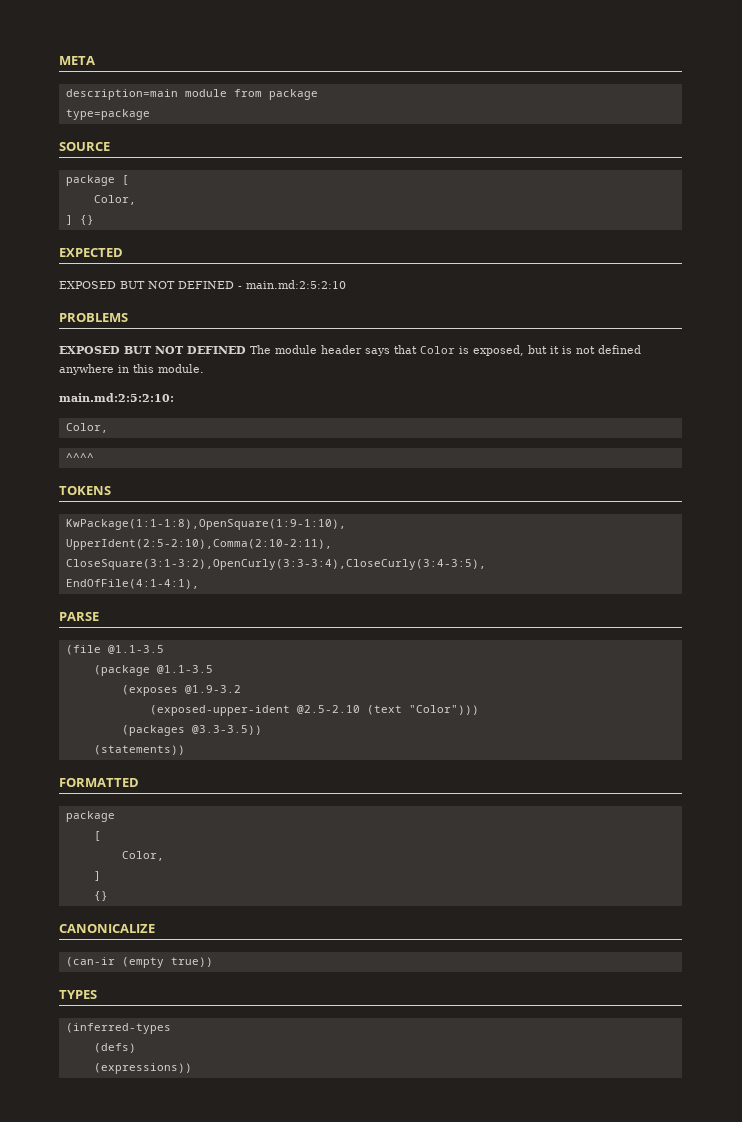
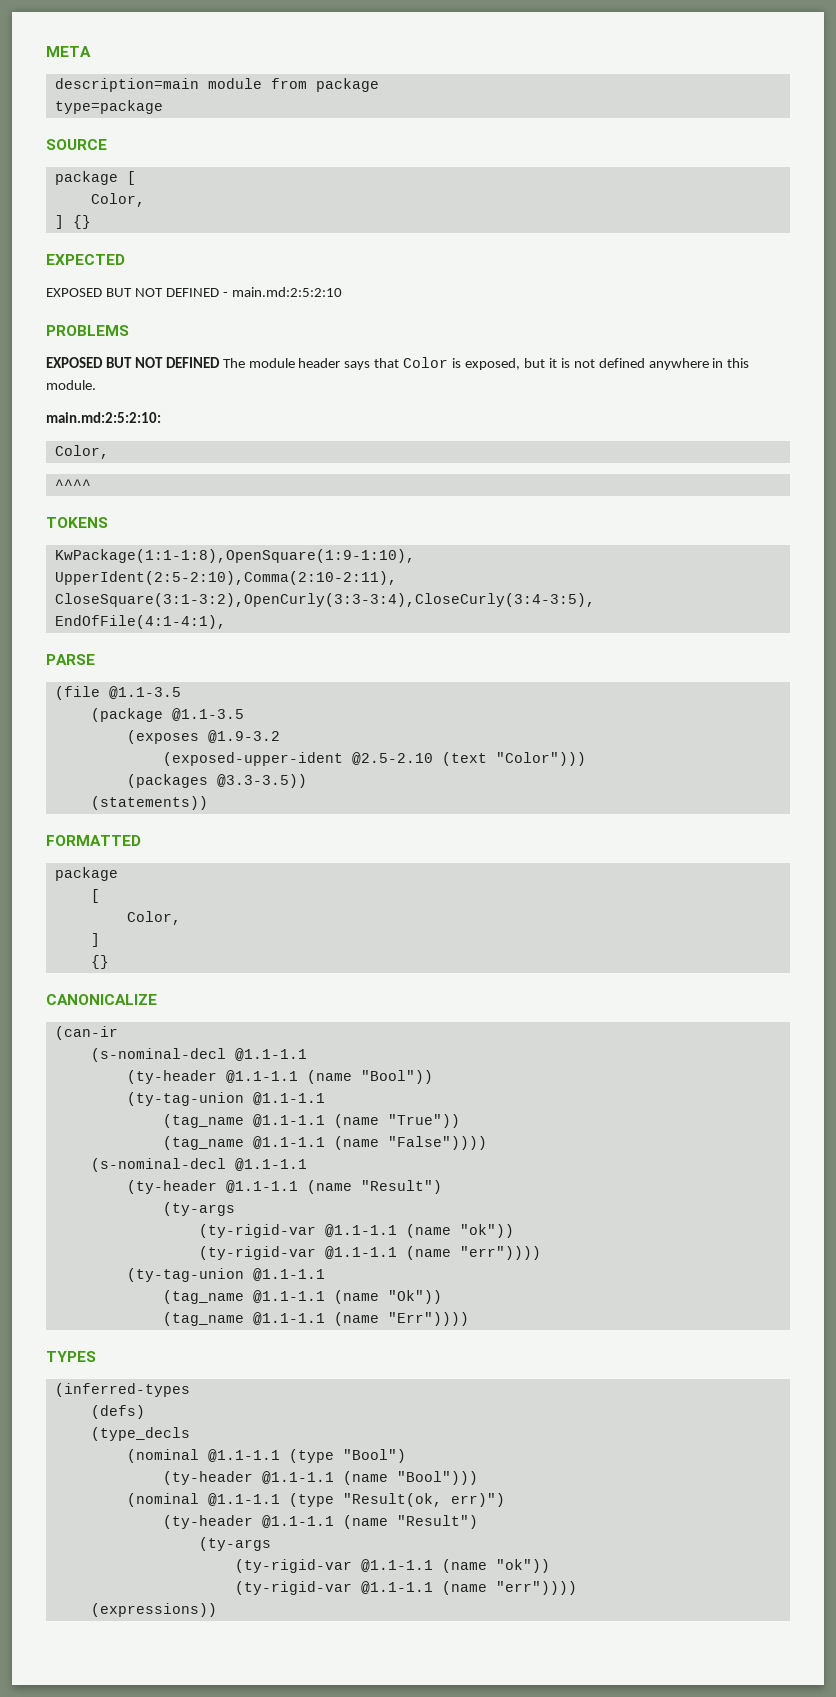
[121,957,213,968] [59,990,97,999] [65,1023,171,1034] [93,1043,136,1053] (empty true)) // TYPES // (inferred-types // (defs) -> [90,1048,307,1062] [126,1070,433,1084] [126,1092,325,1106] [162,1114,460,1128] [162,1136,487,1150] [90,1158,307,1172] [126,1180,442,1194] [162,1202,235,1216] [198,1224,514,1238] [198,1246,541,1260] [126,1268,325,1282] [162,1290,442,1304] [162,1312,469,1326] [46,1351,96,1362] [54,1383,190,1397] [90,1405,145,1419] [90,1427,190,1441] [126,1449,406,1463] [162,1471,478,1485] [126,1493,505,1507] [162,1515,478,1529] [198,1537,271,1551] [234,1559,550,1573] [234,1581,577,1595] // (s-nominal-decl @1.1-1.1 // (ty-header @1.1-1.1 (name "Bool")) // (ty-tag-union @1.1-1.1 // (tag_name @1.1-1.1 (name "True")) // (tag_name @1.1-1.1 (name "False")))) // (s-nominal-decl @1.1-1.1 // (ty-header @1.1-1.1 (name "Result") // (ty-args // (ty-rigid-var @1.1-1.1 (name "ok")) // (ty-rigid-var @1.1-1.1 (name "err")))) // (ty-tag-union @1.1-1.1 // (tag_name @1.1-1.1 (name "Ok")) // (tag_name @1.1-1.1 (name "Err")))) // TYPES // (inferred-types // (defs) // (type_decls // (nominal @1.1-1.1 (type "Bool") // (ty-header @1.1-1.1 (name "Bool"))) // (nominal @1.1-1.1 (type "Result(ok, err)") // (ty-header @1.1-1.1 (name "Result") // (ty-args // (ty-rigid-var @1.1-1.1 (name "ok")) // (ty-rigid-var @1.1-1.1 (name "err"))))

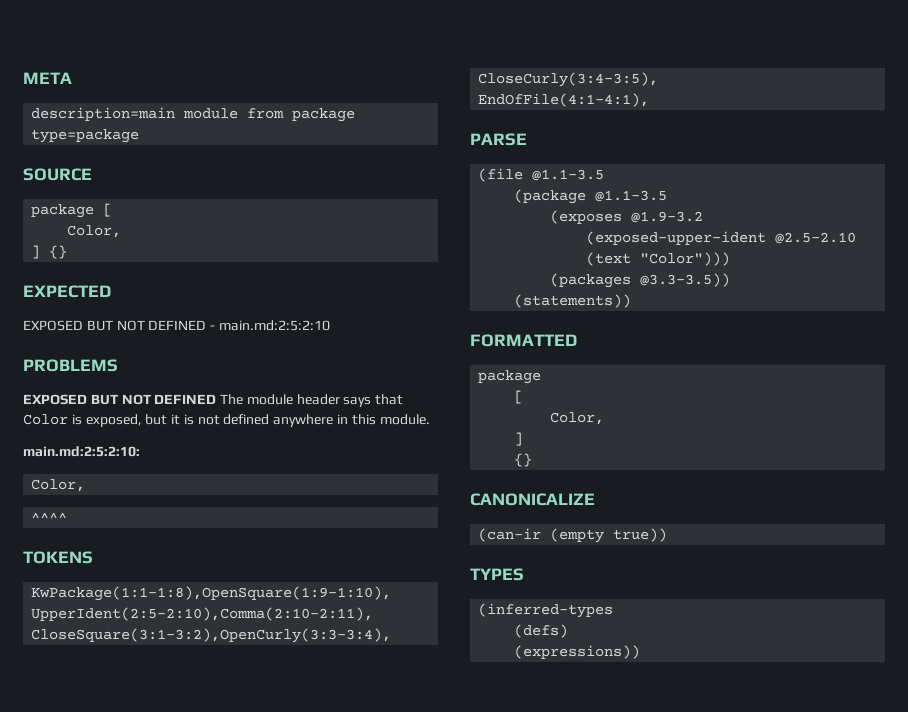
[90,1048,307,1062] [126,1070,433,1084] [126,1092,325,1106] [162,1114,460,1128] [162,1136,487,1150] [90,1158,307,1172] [126,1180,442,1194] [162,1202,235,1216] [198,1224,514,1238] [198,1246,541,1260] [126,1268,325,1282] [162,1290,442,1304] [162,1312,469,1326] [46,1351,96,1362] [54,1383,190,1397] [90,1405,145,1419] [90,1427,190,1441] [126,1449,406,1463] [162,1471,478,1485] [126,1493,505,1507] [162,1515,478,1529] [198,1537,271,1551] [234,1559,550,1573] [234,1581,577,1595] // (s-nominal-decl @1.1-1.1 // (ty-header @1.1-1.1 (name "Bool")) // (ty-tag-union @1.1-1.1 // (tag_name @1.1-1.1 (name "True")) // (tag_name @1.1-1.1 (name "False")))) // (s-nominal-decl @1.1-1.1 // (ty-header @1.1-1.1 (name "Result") // (ty-args // (ty-rigid-var @1.1-1.1 (name "ok")) // (ty-rigid-var @1.1-1.1 (name "err")))) // (ty-tag-union @1.1-1.1 // (tag_name @1.1-1.1 (name "Ok")) // (tag_name @1.1-1.1 (name "Err")))) // TYPES // (inferred-types // (defs) // (type_decls // (nominal @1.1-1.1 (type "Bool") // (ty-header @1.1-1.1 (name "Bool"))) // (nominal @1.1-1.1 (type "Result(ok, err)") // (ty-header @1.1-1.1 (name "Result") // (ty-args // (ty-rigid-var @1.1-1.1 (name "ok")) // (ty-rigid-var @1.1-1.1 (name "err")))) -> [550,528,668,543] [470,568,524,581] [478,603,614,618] [514,624,569,638] (empty true)) // TYPES // (inferred-types // (defs)

